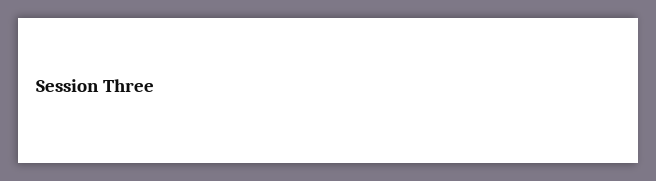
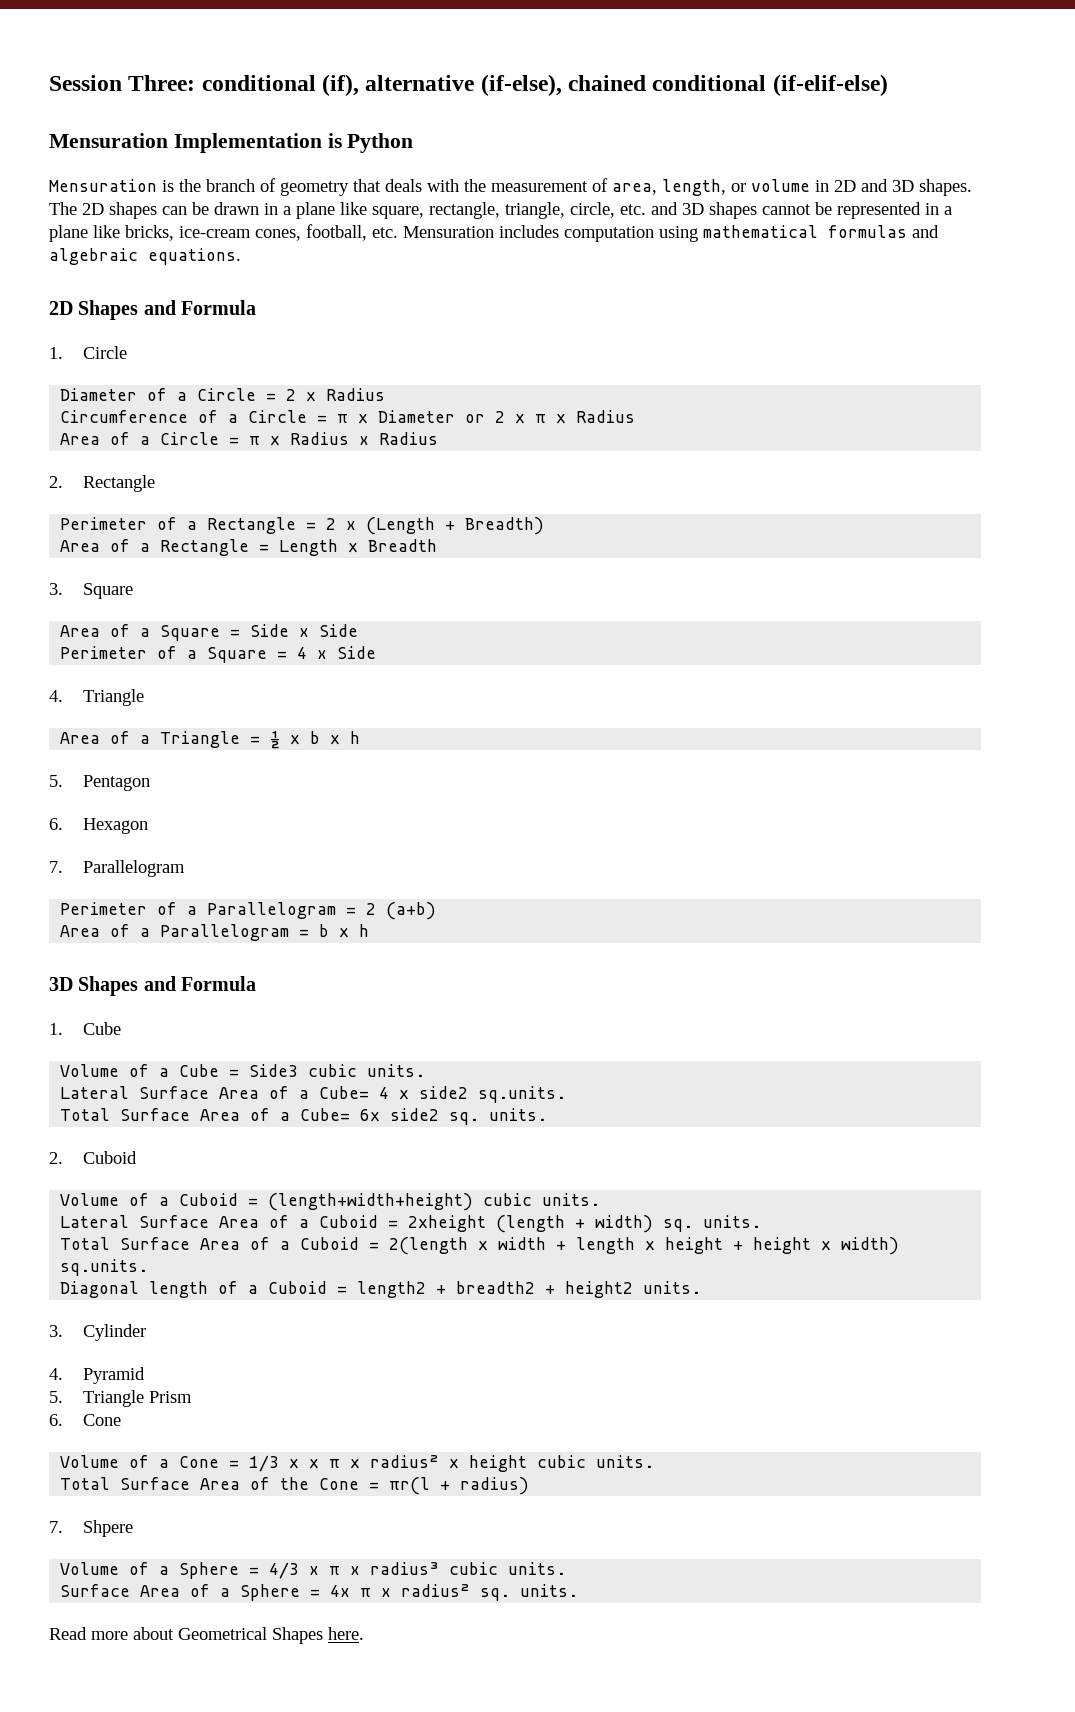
[102,79,154,92] Three -> [128,74,888,96] [49,133,414,153] [49,178,972,196] [49,202,952,219] [49,224,939,242] [49,248,241,265] [49,300,257,320] [49,346,128,359] [60,388,386,402] [60,410,636,424] [60,432,439,446] [49,475,156,492] [60,517,545,535] [60,539,438,556] [49,583,134,599] [60,624,359,641] [60,646,377,663] [49,689,145,706] [60,731,361,749] [49,775,151,791] [49,818,149,834] [49,860,186,877] [60,902,437,920] [60,924,370,941] [49,976,257,996] [49,1022,122,1035] [60,1064,426,1077] [60,1086,567,1103] [60,1108,548,1125] [49,1151,138,1164] [60,1193,601,1211] [60,1215,762,1233] [60,1237,900,1255] [60,1259,149,1276] [60,1281,702,1298] [49,1324,147,1341] [49,1367,146,1384] [49,1390,193,1407] [49,1414,122,1426] [60,1455,655,1472] [60,1477,530,1495] [49,1520,134,1537] [60,1562,567,1579] [60,1584,579,1601] [49,1627,364,1644] Three: conditional (if), alternative (if-else), chained conditional (if-elif-else) // Mensuration Implementation is Python // Mensuration is the branch of geometry that deals with the measurement of area, length, or volume in 2D and 3D shapes. The 2D shapes can be drawn in a plane like square, rectangle, triangle, circle, etc. and 3D shapes cannot be represented in a plane like bricks, ice-cream cones, football, etc. Mensuration includes computation using mathematical formulas and algebraic equations. // 2D Shapes and Formula // 1. Circle // Diameter of a Circle = 2 × Radius // Circumference of a Circle = π × Diameter or 2 × π × Radius // Area of a Circle = π × Radius x Radius // 2. Rectangle // Perimeter of a Rectangle = 2 x (Length + Breadth) // Area of a Rectangle = Length × Breadth // 3. Square // Area of a Square = Side x Side // Perimeter of a Square = 4 x Side // 4. Triangle // Area of a Triangle = ½ × b × h // 5. Pentagon // 6. Hexagon // 7. Parallelogram // Perimeter of a Parallelogram = 2 (a+b) // Area of a Parallelogram = b × h // 3D Shapes and Formula // 1. Cube // Volume of a Cube = Side3 cubic units. // Lateral Surface Area of a Cube= 4 × side2 sq.units. // Total Surface Area of a Cube= 6× side2 sq. units. // 2. Cuboid // Volume of a Cuboid = (length+width+height) cubic units. // Lateral Surface Area of a Cuboid = 2×height (length + width) sq. units. // Total Surface Area of a Cuboid = 2(length × width + length × height + height × width) sq.units. // Diagonal length of a Cuboid = length2 + breadth2 + height2 units. // 3. Cylinder // 4. Pyramid // 5. Triangle Prism // 6. Cone // Volume of a Cone = 1/3 × × π × radius² × height cubic units. // Total Surface Area of the Cone = πr(l + radius) // 7. Shpere // Volume of a Sphere = 4/3 x π x radius³ cubic units. // Surface Area of a Sphere = 4x π x radius² sq. units. // Read more about Geometrical Shapes here.

